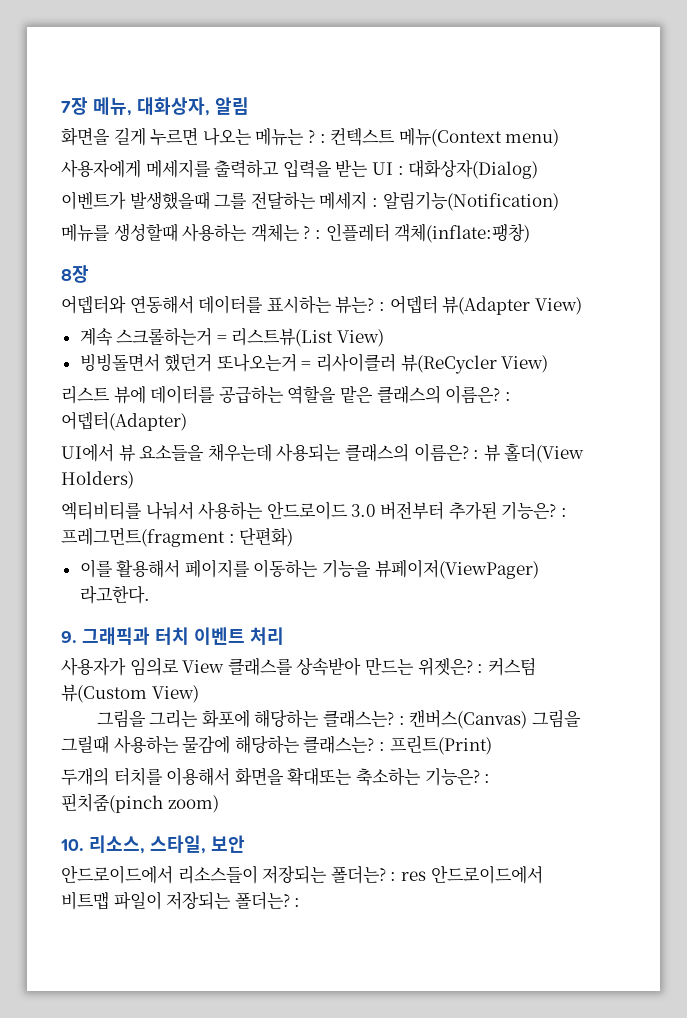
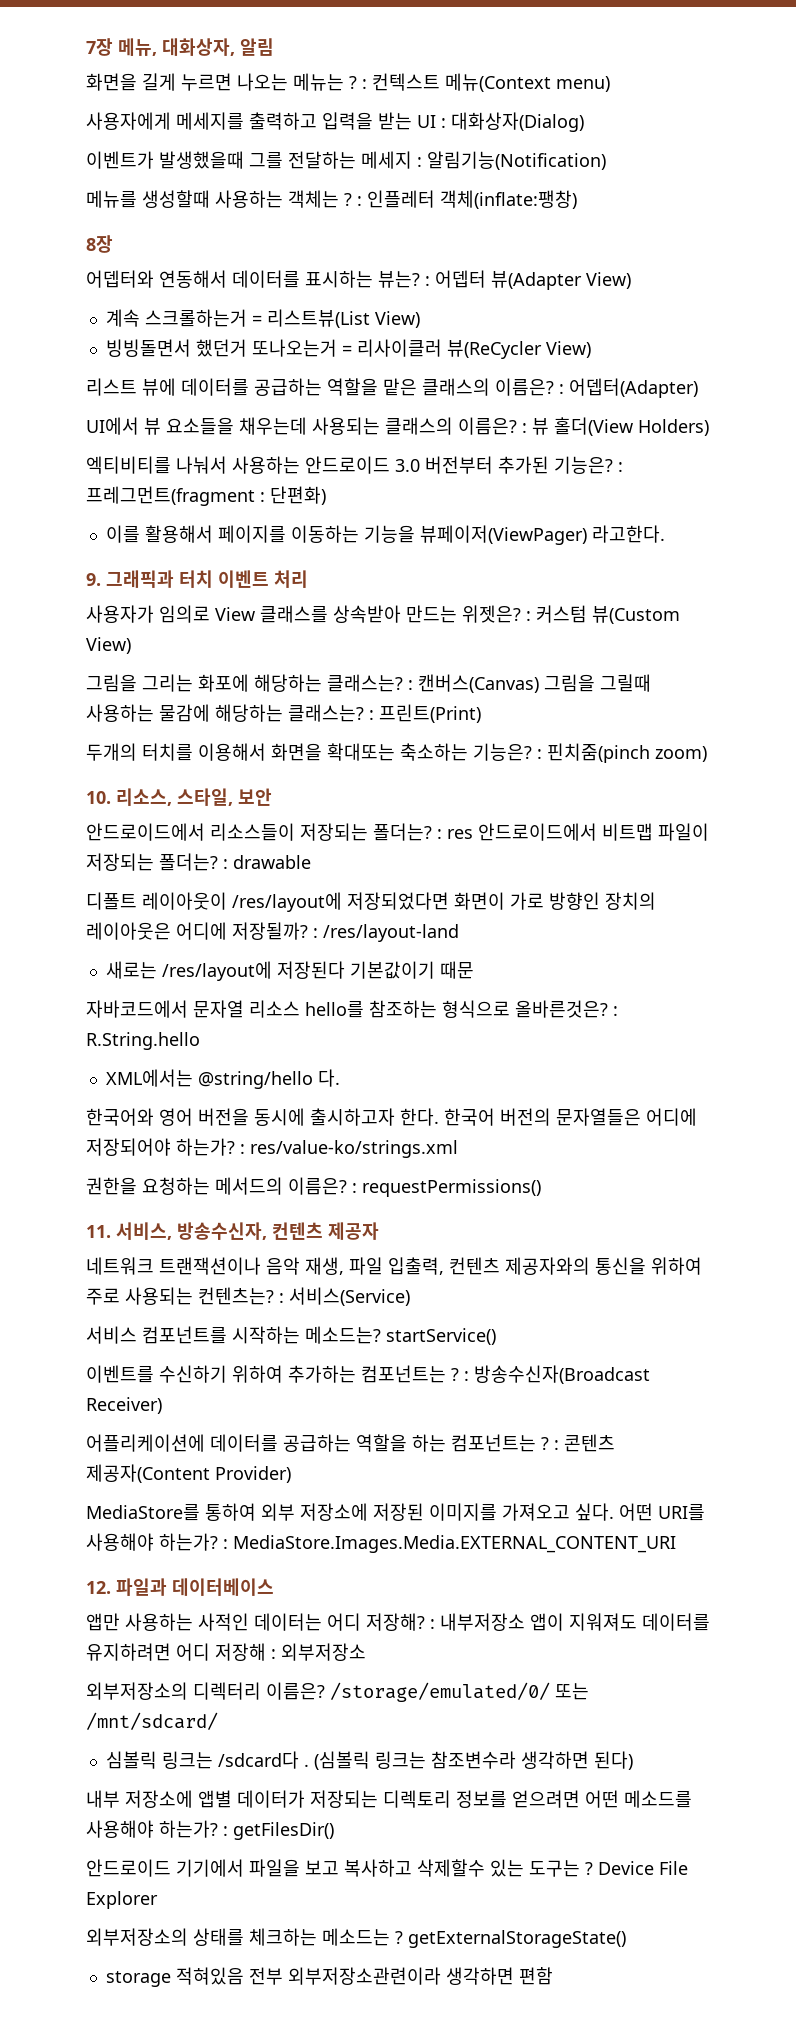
(301, 902) none -> [233,855,311,869] [86,892,656,912] [86,922,459,942] [105,961,474,981] [86,1000,618,1018] [86,1032,200,1050] [105,1069,340,1089] [86,1108,697,1126] [86,1138,458,1158] [86,1177,541,1197] [86,1222,379,1240] [86,1257,702,1275] [86,1287,410,1306] [86,1326,496,1345] [86,1365,650,1384] [86,1397,162,1414] [86,1434,615,1452] [86,1464,291,1483] [86,1503,705,1521] [86,1533,676,1553] [86,1578,274,1596] [86,1613,710,1631] [86,1643,366,1661] [86,1682,589,1702] [86,1712,218,1730] [105,1751,633,1770] [86,1790,692,1808] [86,1820,334,1840] [86,1859,688,1877] [86,1891,158,1909] [86,1928,626,1948] [105,1967,553,1987] drawable // 디폴트 레이아웃이 /res/layout에 저장되었다면 화면이 가로 방향인 장치의 레이아웃은 어디에 저장될까? : /res/layout-land // 새로는 /res/layout에 저장된다 기본값이기 때문 // 자바코드에서 문자열 리소스 hello를 참조하는 형식으로 올바른것은? : R.String.hello // XML에서는 @string/hello 다. // 한국어와 영어 버전을 동시에 출시하고자 한다. 한국어 버전의 문자열들은 어디에 저장되어야 하는가? : res/value-ko/strings.xml // 권한을 요청하는 메서드의 이름은? : requestPermissions() // 11. 서비스, 방송수신자, 컨텐츠 제공자 // 네트워크 트랜잭션이나 음악 재생, 파일 입출력, 컨텐츠 제공자와의 통신을 위하여 주로 사용되는 컨텐츠는? : 서비스(Service) // 서비스 컴포넌트를 시작하는 메소드는? startService() // 이벤트를 수신하기 위하여 추가하는 컴포넌트는 ? : 방송수신자(Broadcast Receiver) // 어플리케이션에 데이터를 공급하는 역할을 하는 컴포넌트는 ? : 콘텐츠 제공자(Content Provider) // MediaStore를 통하여 외부 저장소에 저장된 이미지를 가져오고 싶다. 어떤 URI를 사용해야 하는가? : MediaStore.Images.Media.EXTERNAL_CONTENT_URI // 12. 파일과 데이터베이스 // 앱만 사용하는 사적인 데이터는 어디 저장해? : 내부저장소 앱이 지워져도 데이터를 유지하려면 어디 저장해 : 외부저장소 // 외부저장소의 디렉터리 이름은? /storage/emulated/0/ 또는 /mnt/sdcard/ // 심볼릭 링크는 /sdcard다 . (심볼릭 링크는 참조변수라 생각하면 된다) // 내부 저장소에 앱별 데이터가 저장되는 디렉토리 정보를 얻으려면 어떤 메소드를 사용해야 하는가? : getFilesDir() // 안드로이드 기기에서 파일을 보고 복사하고 삭제할수 있는 도구는 ? Device File Explorer // 외부저장소의 상태를 체크하는 메소드는 ? getExternalStorageState() // storage 적혀있음 전부 외부저장소관련이라 생각하면 편함

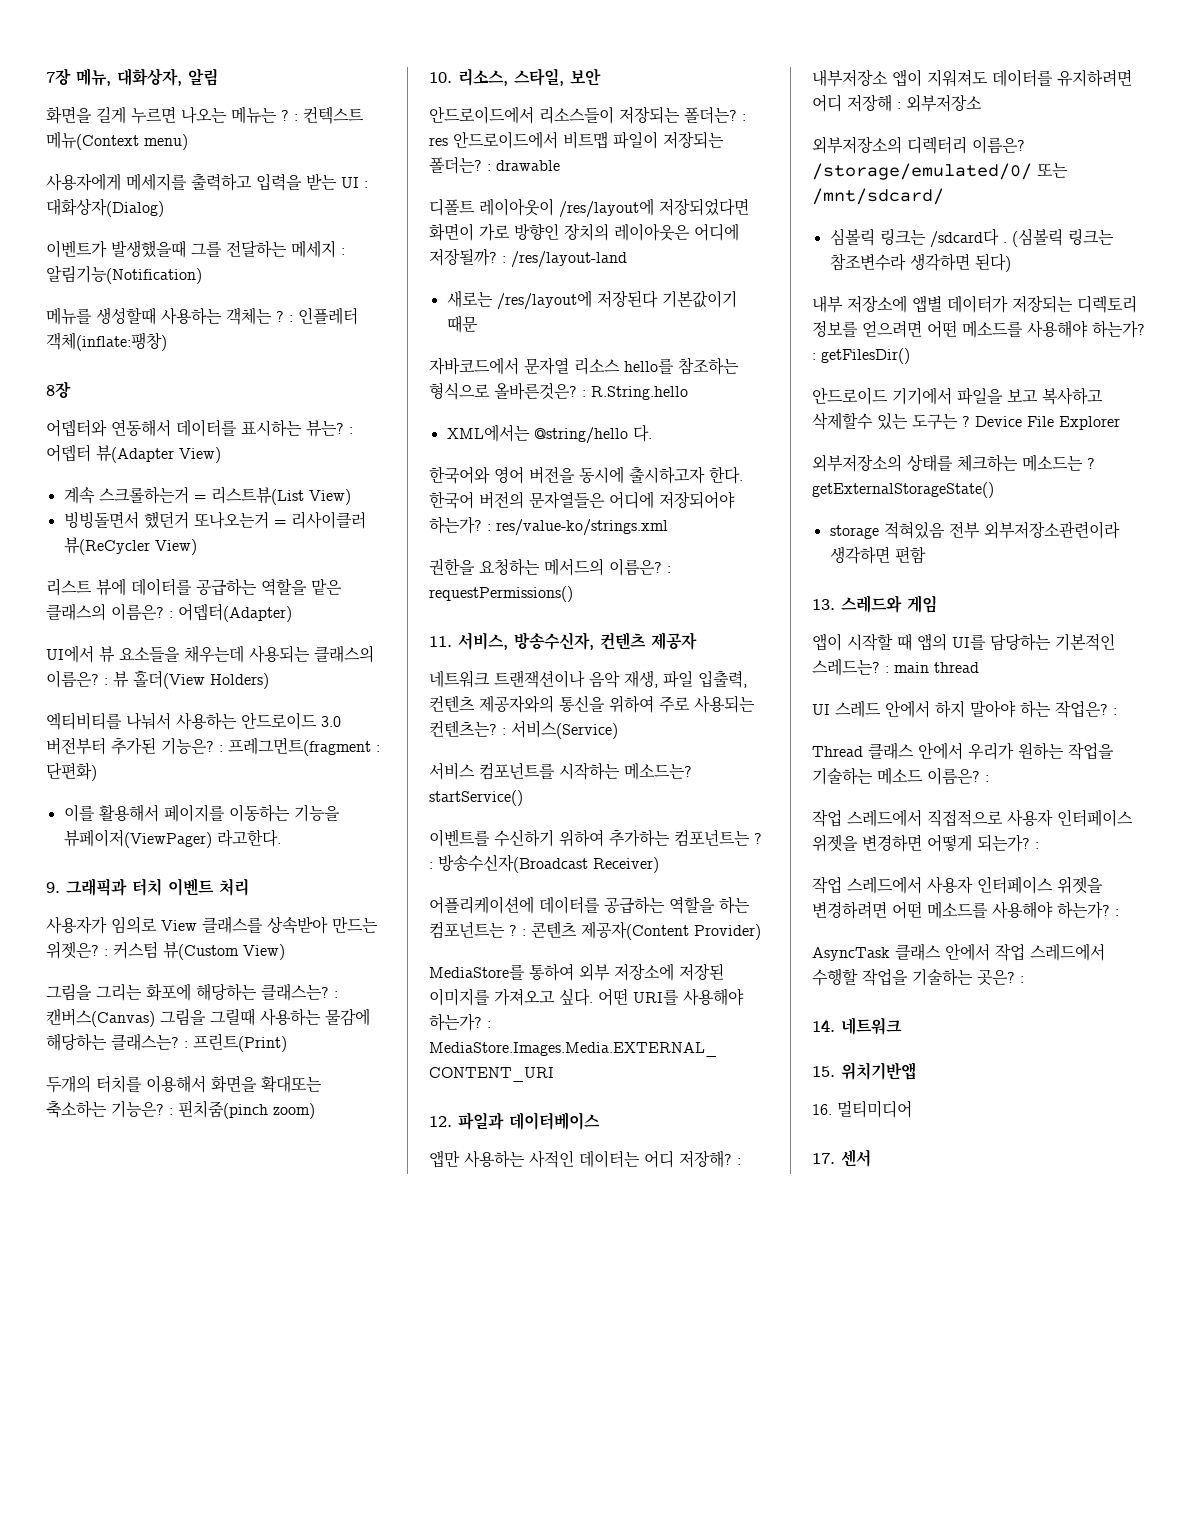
(553, 1976) none -> [812,595,937,613] [812,633,1115,651] [812,658,979,676] [812,700,1117,718] [812,742,1114,760] [812,767,989,785] [812,809,1133,827] [812,834,1039,852] [812,876,1103,894] [812,901,1119,919] [812,943,1105,961] [812,968,1024,986] [812,1017,902,1035] [812,1062,916,1080] [812,1100,912,1118] [812,1149,871,1167] // 13. 스레드와 게임 // 앱이 시작할 때 앱의 UI를 담당하는 기본적인 스레드는? : main thread // UI 스레드 안에서 하지 말아야 하는 작업은? : // Thread 클래스 안에서 우리가 원하는 작업을 기술하는 메소드 이름은? : // 작업 스레드에서 직접적으로 사용자 인터페이스 위젯을 변경하면 어떻게 되는가? : // 작업 스레드에서 사용자 인터페이스 위젯을 변경하려면 어떤 메소드를 사용해야 하는가? : // AsyncTask 클래스 안에서 작업 스레드에서 수행할 작업을 기술하는 곳은? : // 14. 네트워크 // 15. 위치기반앱 // 16. 멀티미디어 // 17. 센서

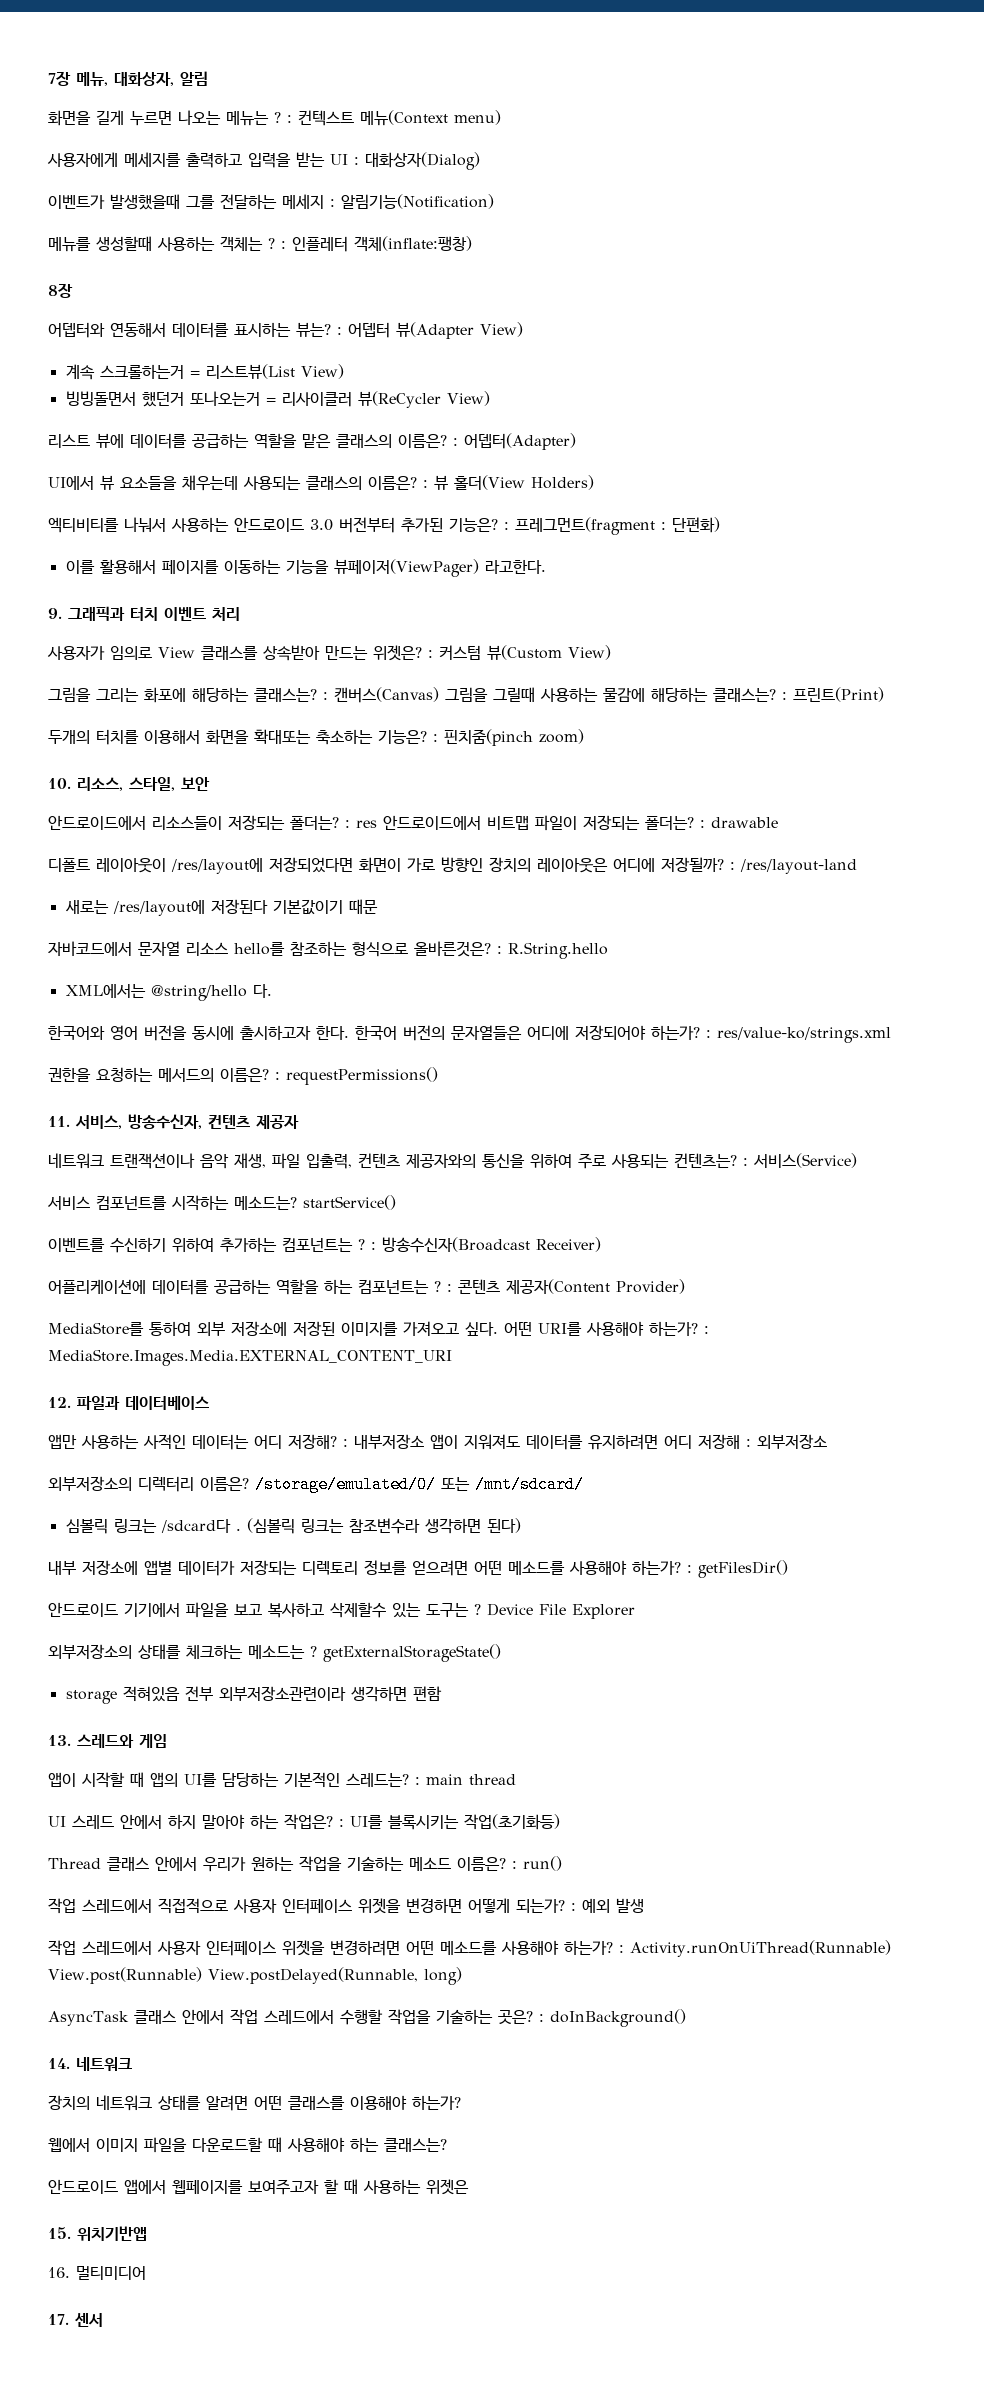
(1117, 711) none -> [350,1814,560,1830] UI를 블록시키는 작업(초기화등)
(989, 778) none -> [523,1856,562,1871] run()
(1039, 845) none -> [582,1898,644,1913] 예외 발생
(1119, 912) none -> [630,1940,891,1957] [48,1967,462,1985] Activity.runOnUiThread(Runnable) View.post(Runnable) View.postDelayed(Runnable, long)
(1024, 979) none -> [549,2009,686,2027] doInBackground()
(902, 1026) none -> [48,2095,461,2111] [48,2137,447,2153] [48,2179,469,2195] // 장치의 네트워크 상태를 알려면 어떤 클래스를 이용해야 하는가? // 웹에서 이미지 파일을 다운로드할 때 사용해야 하는 클래스는? // 안드로이드 앱에서 웹페이지를 보여주고자 할 때 사용하는 위젯은

